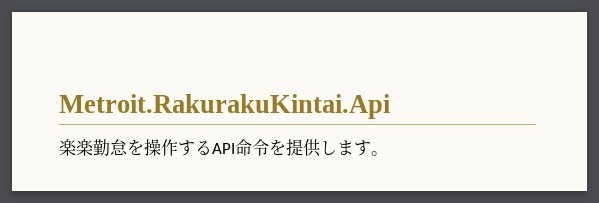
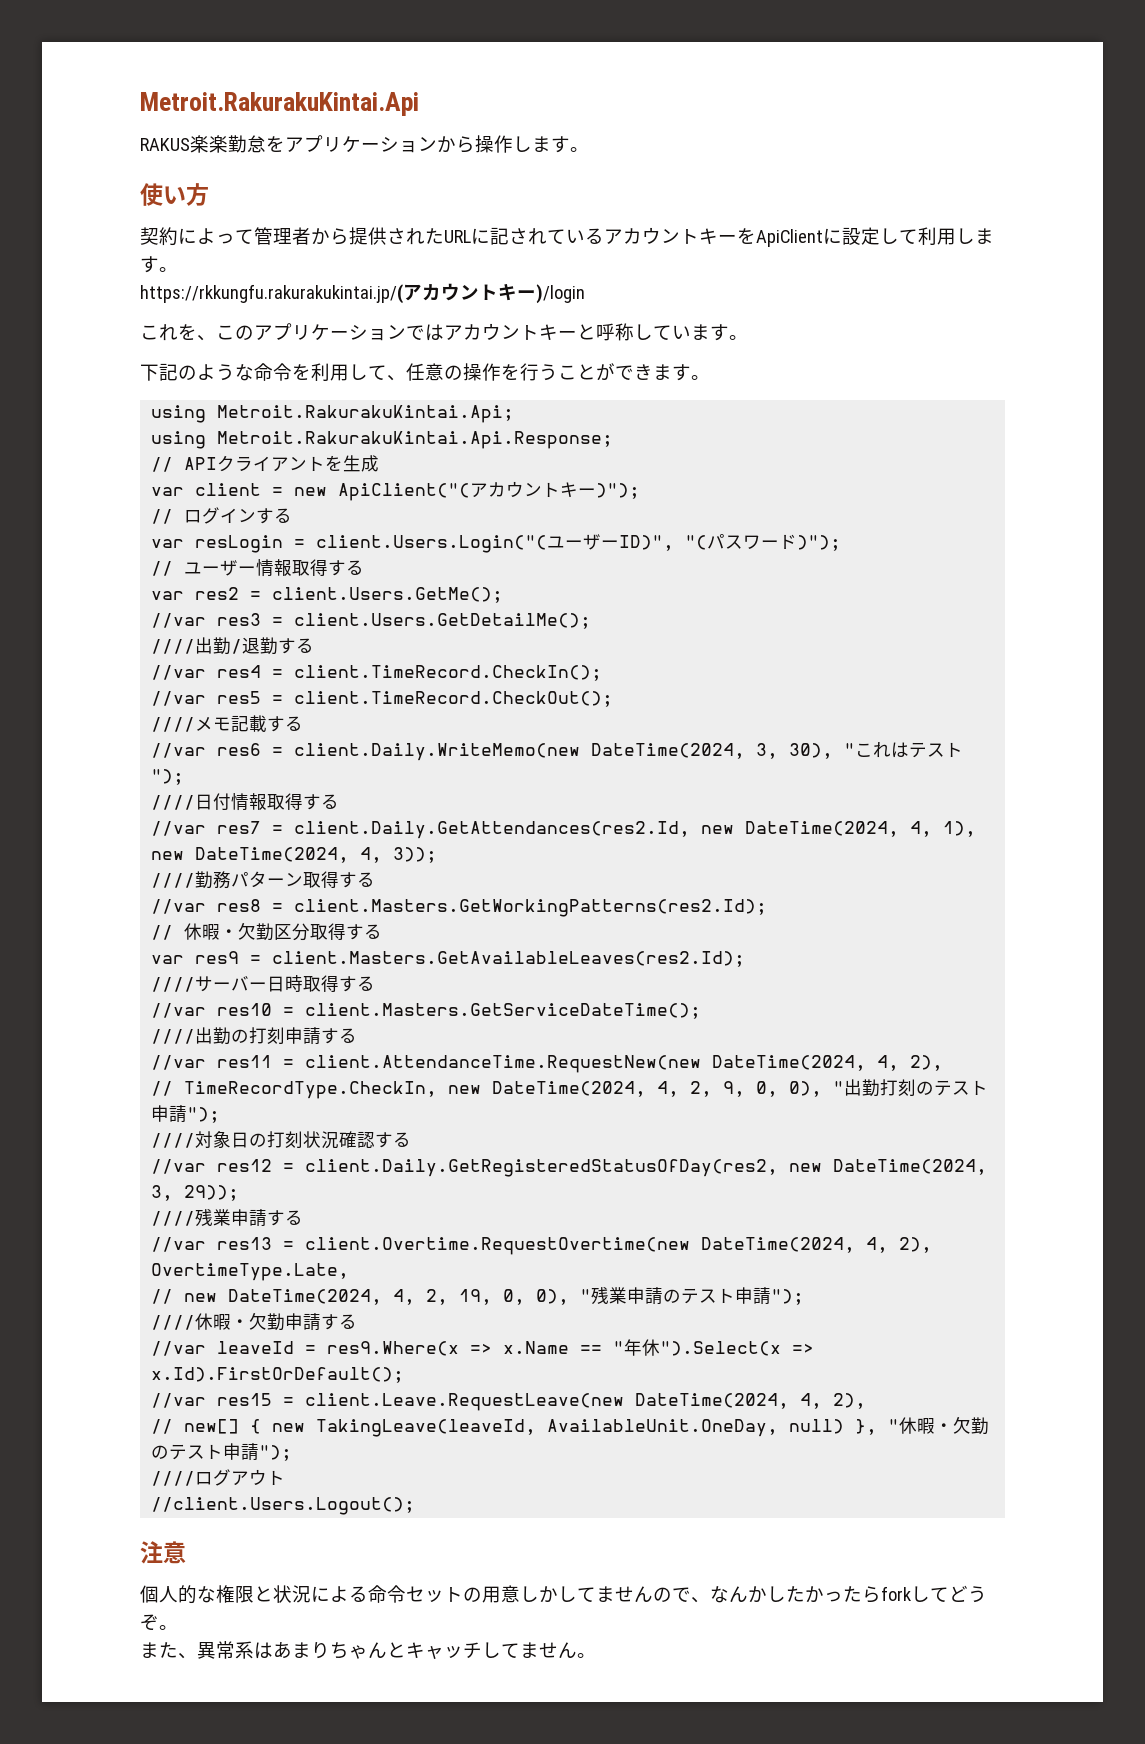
(390, 106) none -> [140,138,190,151] RAKUS
[144,139,371,157] 操作するAPI命令を提供します -> [285,135,589,153] [140,183,209,206] [140,227,994,247] [140,256,178,273] [140,283,585,304] [140,323,748,341] [140,363,710,381] [151,405,515,423] [151,431,614,449] [151,455,380,472] [151,481,641,501] [151,507,293,524] [151,534,842,553] [151,559,365,577] [151,587,504,603] [151,613,592,629] [151,637,315,655] [151,665,603,681] [151,691,614,707] [151,715,304,732] [151,742,964,761] [151,769,185,785] [151,793,340,811] [151,821,977,839] [151,847,438,863] [151,871,376,889] [151,899,768,917] [151,923,383,941] [151,951,746,967] [151,975,376,992] [151,1003,702,1019] [151,1027,358,1045] [151,1055,944,1073] [151,1079,989,1099] [151,1105,221,1123] [151,1131,412,1149] [151,1159,988,1177] [151,1185,240,1201] [151,1209,304,1227] [151,1237,933,1255] [151,1263,350,1281] [151,1287,805,1305] [151,1313,358,1331] [151,1339,815,1356] [151,1367,405,1383] [151,1393,867,1411] [151,1417,990,1437] [151,1443,293,1461] [151,1469,286,1486] [151,1497,416,1515] [140,1541,186,1564] [140,1585,987,1604] [140,1614,178,1631] [140,1641,577,1659] アプリケーションから操作します。 // 使い方 // 契約によって管理者から提供されたURLに記されているアカウントキーをApiClientに設定して利用します。 // https://rkkungfu.rakurakukintai.jp/(アカウントキー)/login // これを、このアプリケーションではアカウントキーと呼称しています。 // 下記のような命令を利用して、任意の操作を行うことができます。 // using Metroit.RakurakuKintai.Api; // using Metroit.RakurakuKintai.Api.Response; // // APIクライアントを生成 // var client = new ApiClient("(アカウントキー)"); // // ログインする // var resLogin = client.Users.Login("(ユーザーID)", "(パスワード)"); // // ユーザー情報取得する // var res2 = client.Users.GetMe(); // //var res3 = client.Users.GetDetailMe(); // ////出勤/退勤する // //var res4 = client.TimeRecord.CheckIn(); // //var res5 = client.TimeRecord.CheckOut(); // ////メモ記載する // //var res6 = client.Daily.WriteMemo(new DateTime(2024, 3, 30), "これはテスト"); // ////日付情報取得する // //var res7 = client.Daily.GetAttendances(res2.Id, new DateTime(2024, 4, 1), new DateTime(2024, 4, 3)); // ////勤務パターン取得する // //var res8 = client.Masters.GetWorkingPatterns(res2.Id); // // 休暇・欠勤区分取得する // var res9 = client.Masters.GetAvailableLeaves(res2.Id); // ////サーバー日時取得する // //var res10 = client.Masters.GetServiceDateTime(); // ////出勤の打刻申請する // //var res11 = client.AttendanceTime.RequestNew(new DateTime(2024, 4, 2), // // TimeRecordType.CheckIn, new DateTime(2024, 4, 2, 9, 0, 0), "出勤打刻のテスト申請"); // ////対象日の打刻状況確認する // //var res12 = client.Daily.GetRegisteredStatusOfDay(res2, new DateTime(2024, 3, 29)); // ////残業申請する // //var res13 = client.Overtime.RequestOvertime(new DateTime(2024, 4, 2), OvertimeType.Late, // // new DateTime(2024, 4, 2, 19, 0, 0), "残業申請のテスト申請"); // ////休暇・欠勤申請する // //var leaveId = res9.Where(x => x.Name == "年休").Select(x => x.Id).FirstOrDefault(); // //var res15 = client.Leave.RequestLeave(new DateTime(2024, 4, 2), // // new[] { new TakingLeave(leaveId, AvailableUnit.OneDay, null) }, "休暇・欠勤のテスト申請"); // ////ログアウト // //client.Users.Logout(); // 注意 // 個人的な権限と状況による命令セットの用意しかしてませんので、なんかしたかったらforkしてどうぞ。 // また、異常系はあまりちゃんとキャッチしてません

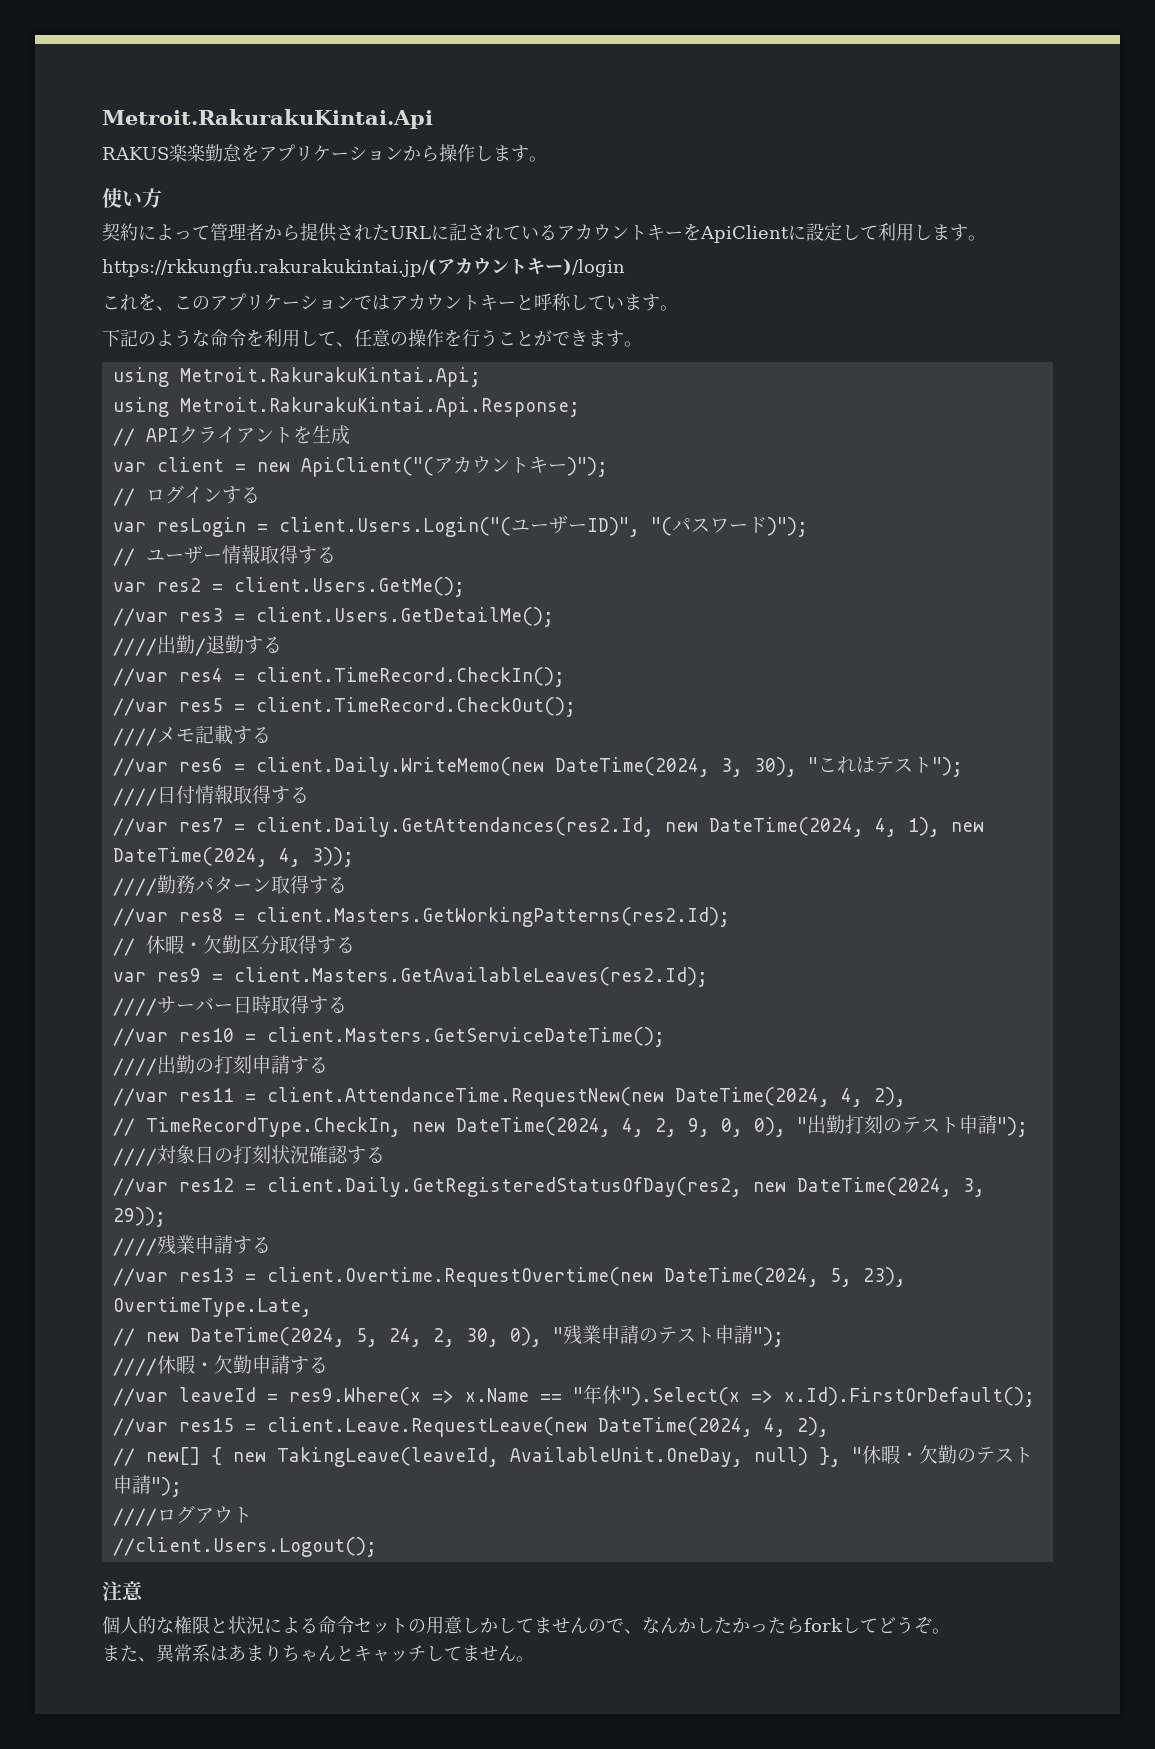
[866,1237,933,1253] 4, 2), -> [829,1267,906,1287] 5, 23),
[393,1289,526,1305] 4, 2, 19, 0, -> [355,1328,499,1347] 5, 24, 2, 30,

